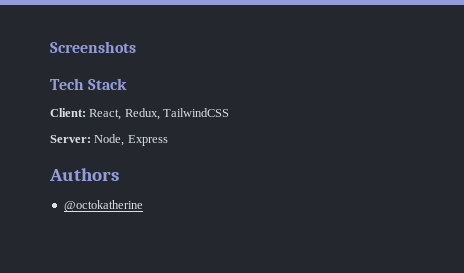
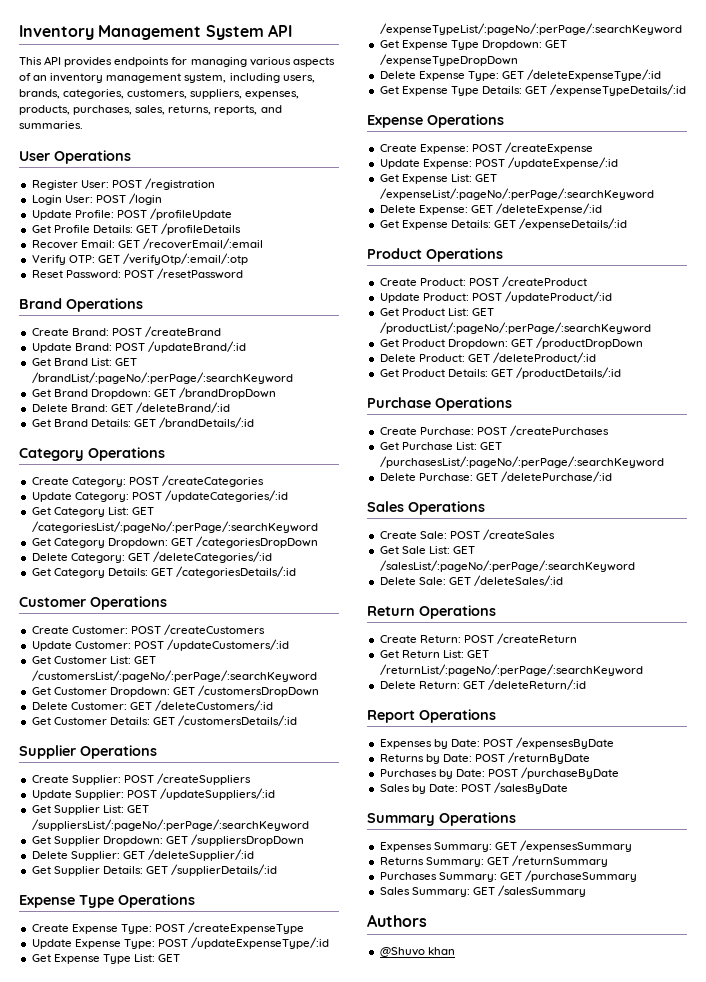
[50,41,136,53] [50,78,128,90] [50,108,230,120] [50,134,168,146] Screenshots // Tech Stack // Client: React, Redux, TailwindCSS // Server: Node, Express -> [19,24,292,40] [19,56,335,67] [19,73,315,83] [19,89,300,99] [19,105,282,115] [19,121,83,129] [19,150,131,164] [31,178,215,190] [31,193,162,205] [31,208,232,220] [31,223,242,235] [31,238,263,249] [31,253,248,265] [31,268,243,279] [19,298,143,312] [31,326,221,337] [31,341,246,353] [31,358,137,366] [31,372,293,384] [31,387,277,399] [31,402,230,413] [31,417,255,428] [19,447,165,461] [31,475,264,487] [31,490,288,502] [31,507,154,517] [31,521,318,533] [31,536,319,548] [31,551,272,563] [31,566,297,578] [19,596,167,610] [31,624,265,635] [31,639,289,651] [31,656,156,664] [31,670,317,682] [31,685,320,697] [31,700,273,711] [31,715,298,726] [19,745,157,759] [31,773,251,785] [31,788,275,800] [31,805,149,815] [31,819,309,831] [31,834,305,846] [31,849,254,861] [31,864,278,876] [19,894,195,908] [31,922,305,934] [31,937,330,949] [31,954,181,964] [379,23,682,35] [379,40,568,50] [379,54,518,66] [379,69,662,81] [379,84,687,96] [367,114,504,128] [379,142,593,154] [379,157,618,169] [379,174,497,184] [379,188,654,200] [379,203,602,215] [379,218,628,230] [367,248,503,262] [379,276,587,287] [379,291,612,303] [379,308,494,316] [379,322,651,334] [379,337,644,349] [379,352,596,363] [379,367,622,379] [367,397,512,411] [379,425,609,436] [379,442,502,450] [379,456,664,468] [379,471,612,482] [367,501,485,515] [379,529,555,540] [379,546,475,554] [379,560,635,572] [379,575,563,586] [367,605,496,619] [379,633,577,644] [379,650,489,658] [379,664,643,676] [379,679,586,690] [367,709,496,723] [379,737,615,749] [379,752,591,764] [379,767,620,779] [379,782,569,794] [367,812,516,826] [379,840,632,852] [379,855,608,867] [379,870,637,882] [379,885,586,897] Inventory Management System API // This API provides endpoints for managing various aspects of an inventory management system, including users, brands, categories, customers, suppliers, expenses, products, purchases, sales, returns, reports, and summaries. // User Operations // Register User: POST /registration // Login User: POST /login // Update Profile: POST /profileUpdate // Get Profile Details: GET /profileDetails // Recover Email: GET /recoverEmail/:email // Verify OTP: GET /verifyOtp/:email/:otp // Reset Password: POST /resetPassword // Brand Operations // Create Brand: POST /createBrand // Update Brand: POST /updateBrand/:id // Get Brand List: GET /brandList/:pageNo/:perPage/:searchKeyword // Get Brand Dropdown: GET /brandDropDown // Delete Brand: GET /deleteBrand/:id // Get Brand Details: GET /brandDetails/:id // Category Operations // Create Category: POST /createCategories // Update Category: POST /updateCategories/:id // Get Category List: GET /categoriesList/:pageNo/:perPage/:searchKeyword // Get Category Dropdown: GET /categoriesDropDown // Delete Category: GET /deleteCategories/:id // Get Category Details: GET /categoriesDetails/:id // Customer Operations // Create Customer: POST /createCustomers // Update Customer: POST /updateCustomers/:id // Get Customer List: GET /customersList/:pageNo/:perPage/:searchKeyword // Get Customer Dropdown: GET /customersDropDown // Delete Customer: GET /deleteCustomers/:id // Get Customer Details: GET /customersDetails/:id // Supplier Operations // Create Supplier: POST /createSuppliers // Update Supplier: POST /updateSuppliers/:id // Get Supplier List: GET /suppliersList/:pageNo/:perPage/:searchKeyword // Get Supplier Dropdown: GET /suppliersDropDown // Delete Supplier: GET /deleteSupplier/:id // Get Supplier Details: GET /supplierDetails/:id // Expense Type Operations // Create Expense Type: POST /createExpenseType // Update Expense Type: POST /updateExpenseType/:id // Get Expense Type List: GET /expenseTypeList/:pageNo/:perPage/:searchKeyword // Get Expense Type Dropdown: GET /expenseTypeDropDown // Delete Expense Type: GET /deleteExpenseType/:id // Get Expense Type Details: GET /expenseTypeDetails/:id // Expense Operations // Create Expense: POST /createExpense // Update Expense: POST /updateExpense/:id // Get Expense List: GET /expenseList/:pageNo/:perPage/:searchKeyword // Delete Expense: GET /deleteExpense/:id // Get Expense Details: GET /expenseDetails/:id // Product Operations // Create Product: POST /createProduct // Update Product: POST /updateProduct/:id // Get Product List: GET /productList/:pageNo/:perPage/:searchKeyword // Get Product Dropdown: GET /productDropDown // Delete Product: GET /deleteProduct/:id // Get Product Details: GET /productDetails/:id // Purchase Operations // Create Purchase: POST /createPurchases // Get Purchase List: GET /purchasesList/:pageNo/:perPage/:searchKeyword // Delete Purchase: GET /deletePurchase/:id // Sales Operations // Create Sale: POST /createSales // Get Sale List: GET /salesList/:pageNo/:perPage/:searchKeyword // Delete Sale: GET /deleteSales/:id // Return Operations // Create Return: POST /createReturn // Get Return List: GET /returnList/:pageNo/:perPage/:searchKeyword // Delete Return: GET /deleteReturn/:id // Report Operations // Expenses by Date: POST /expensesByDate // Returns by Date: POST /returnByDate // Purchases by Date: POST /purchaseByDate // Sales by Date: POST /salesByDate // Summary Operations // Expenses Summary: GET /expensesSummary // Returns Summary: GET /returnSummary // Purchases Summary: GET /purchaseSummary // Sales Summary: GET /salesSummary
[63,200,143,212] @octokatherine -> [379,947,455,957] @Shuvo khan

